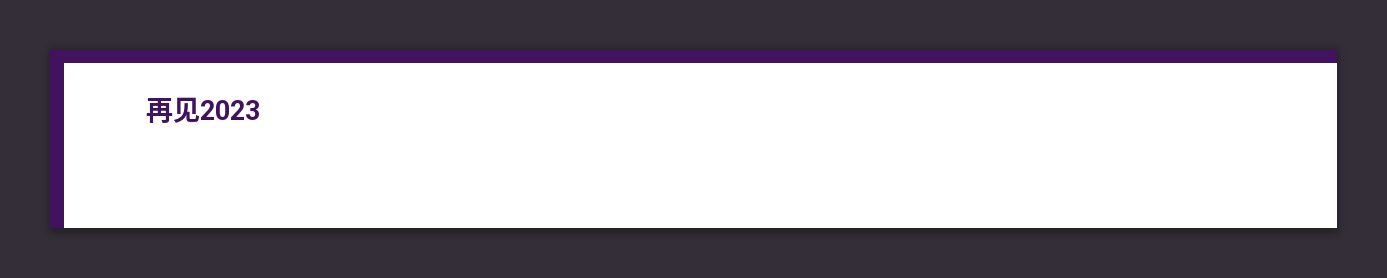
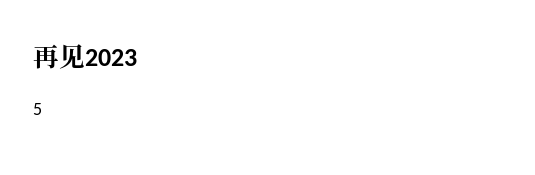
(260, 110) none -> [33,103,42,115] // 5

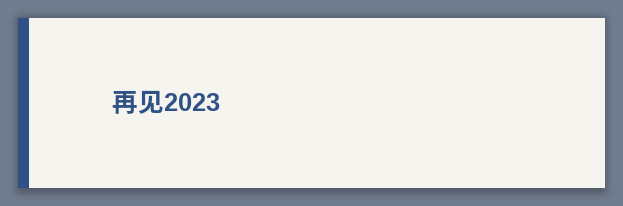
[33,103,42,115] // 5 -> (220, 102) none

